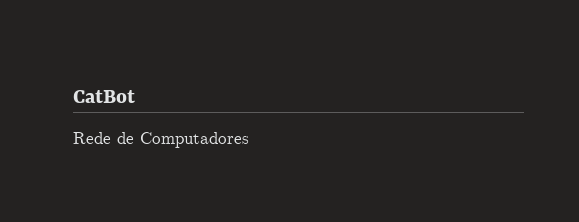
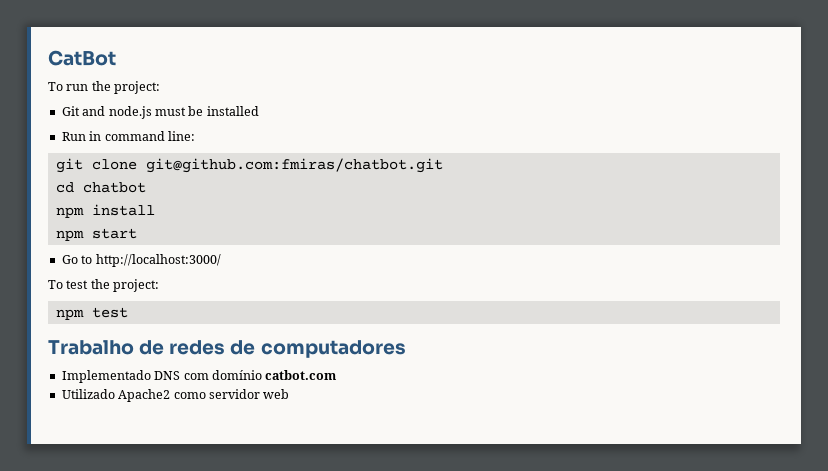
[73,132,249,148] Rede de Computadores -> [48,81,161,94] [61,106,259,119] [61,131,195,141] [55,158,443,173] [55,182,146,193] [55,204,155,218] [55,228,137,241] [61,254,221,267] [48,279,160,292] [55,307,128,320] [48,340,406,358] [61,370,337,383] [61,389,290,402] To run the project: // Git and node.js must be installed // Run in command line: // git clone git@github.com:fmiras/chatbot.git // cd chatbot // npm install // npm start // Go to http://localhost:3000/ // To test the project: // npm test // Trabalho de redes de computadores // Implementado DNS com domínio catbot.com // Utilizado Apache2 como servidor web

